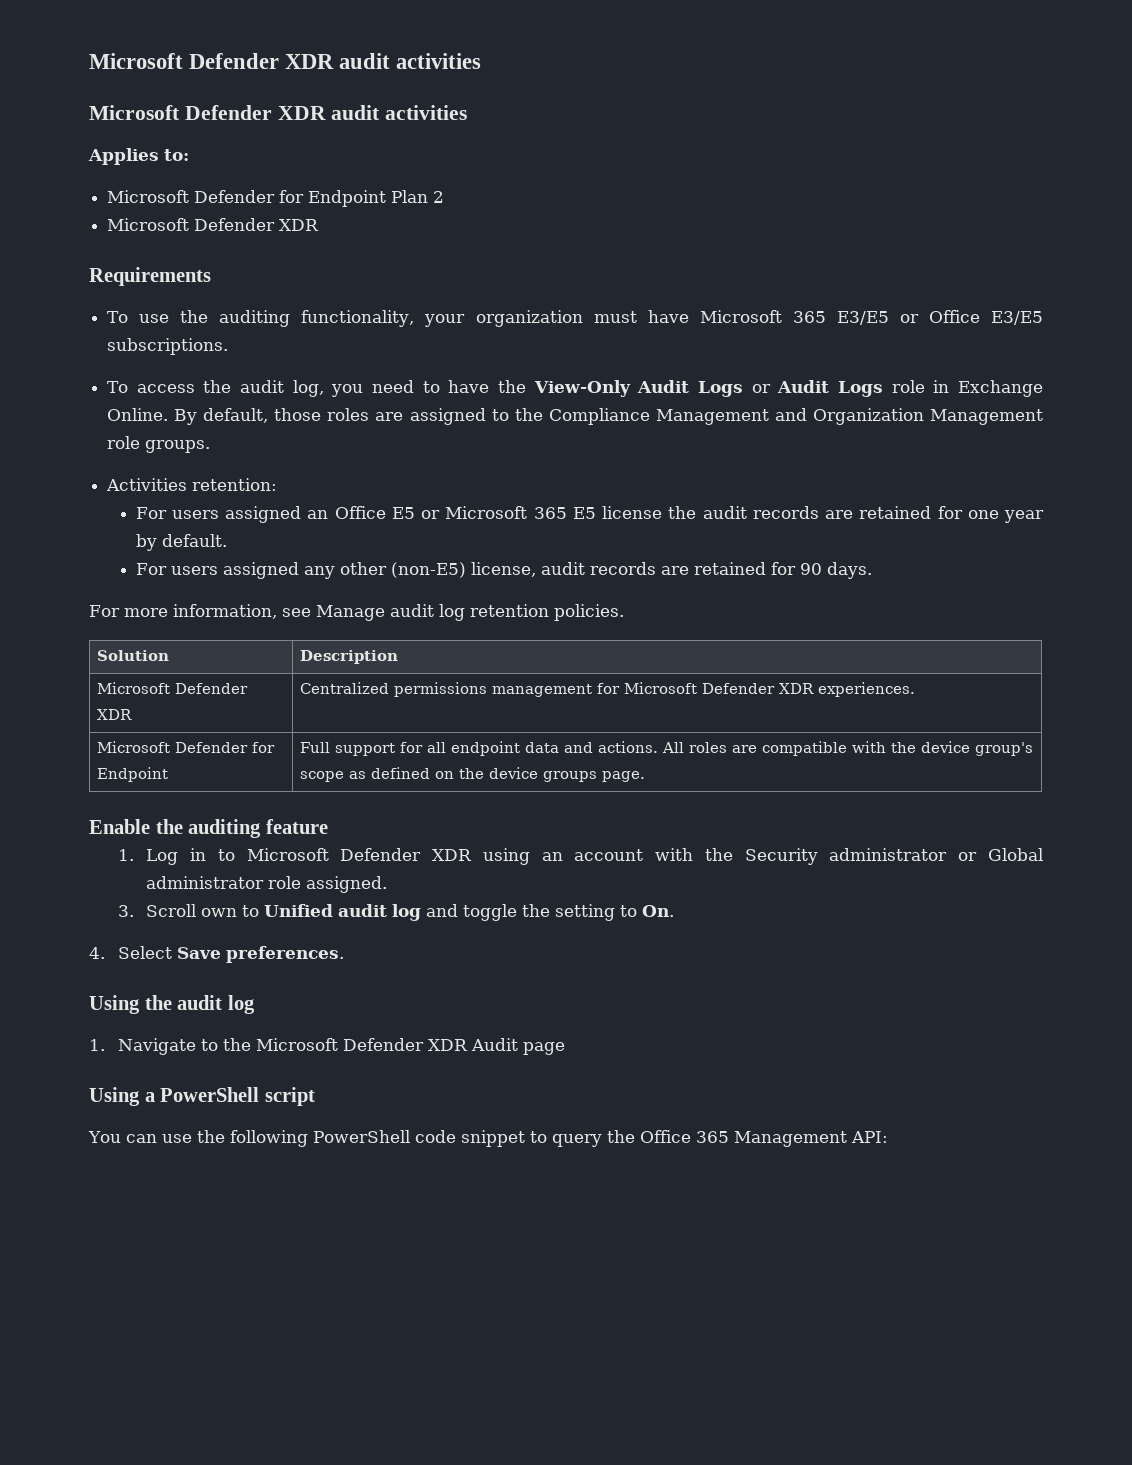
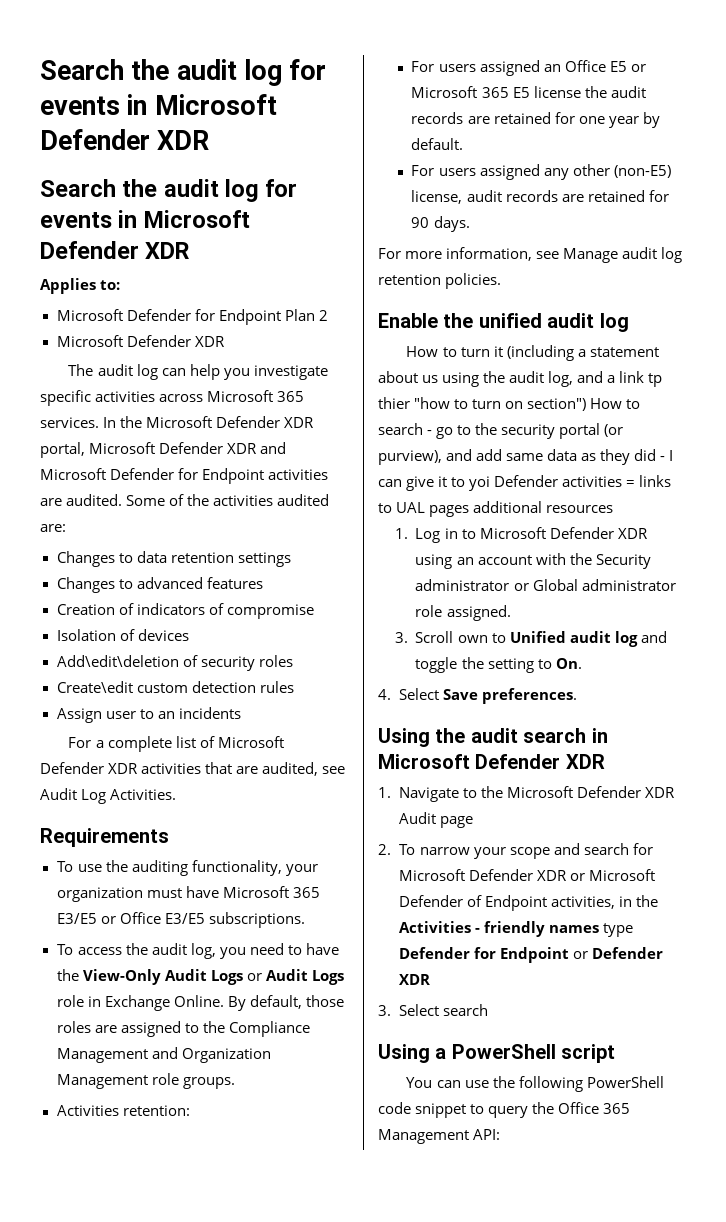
[89,53,482,69] [89,105,468,120] Microsoft Defender XDR audit activities // Microsoft Defender XDR audit activities -> [40,59,327,86] [40,94,277,115] [40,129,210,150] [40,179,298,202] [40,210,250,228] [40,241,190,259] Search the audit log for events in Microsoft Defender XDR // Search the audit log for events in Microsoft Defender XDR
(320, 225) none -> [68,364,328,380] [40,390,305,406] [40,416,315,428] [40,442,287,458] [40,468,329,484] [40,494,330,506] [40,524,66,532] [56,551,291,567] [56,577,263,593] [56,603,314,619] [56,629,189,641] [56,655,293,671] [56,681,294,693] [56,707,241,723] [68,736,284,752] [40,762,346,776] [40,788,177,804] // The audit log can help you investigate specific activities across Microsoft 365 services. In the Microsoft Defender XDR portal, Microsoft Defender XDR and Microsoft Defender for Endpoint activities are audited. Some of the activities audited are: // Changes to data retention settings // Changes to advanced features // Creation of indicators of compromise // Isolation of devices // Add\edit\deletion of security roles // Create\edit custom detection rules // Assign user to an incidents // For a complete list of Microsoft Defender XDR activities that are audited, see Audit Log Activities.
[97,650,170,661] [300,650,399,664] [97,682,249,694] [97,709,133,720] [300,682,916,697] [97,741,276,753] [97,767,169,782] [300,741,1034,756] [300,767,646,782] [89,819,328,838] // Solution | Description // Microsoft Defender XDR | Centralized permissions management for Microsoft Defender XDR experiences. // Microsoft Defender for Endpoint | Full support for all endpoint data and actions. All roles are compatible with the device group's scope as defined on the device groups page. // Enable the auditing feature -> [378,313,629,332] [406,345,659,361] [378,371,663,387] [378,397,641,411] [378,423,624,439] [378,449,674,465] [378,475,672,491] [378,501,614,517] // Enable the unified audit log // How to turn it (including a statement about us using the audit log, and a link tp thier "how to turn on section") How to search - go to the security portal (or purview), and add same data as they did - I can give it to yoi Defender activities = links to UAL pages additional resources
[227,995,255,1014] log -> [523,728,608,743] [378,754,605,769] search in Microsoft Defender XDR
(565, 1048) none -> [378,843,653,859] [398,869,655,881] [398,895,658,911] [398,921,633,937] [398,947,663,963] [398,974,430,985] [378,1004,488,1016] // 2. To narrow your scope and search for Microsoft Defender XDR or Microsoft Defender of Endpoint activities, in the Activities - friendly names type Defender for Endpoint or Defender XDR // 3. Select search

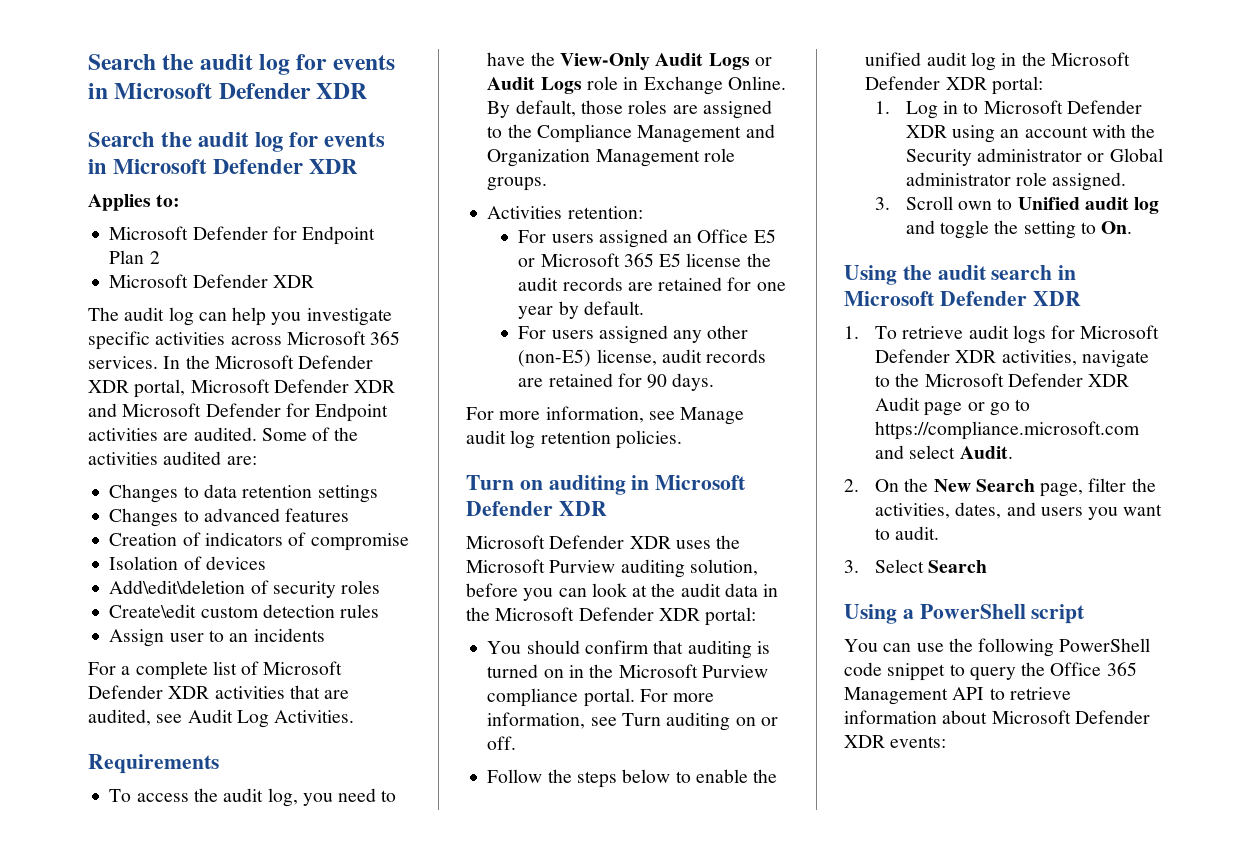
[56,860,318,876] [56,886,320,902] [56,912,305,928] // To use the auditing functionality, your organization must have Microsoft 365 E3/E5 or Office E3/E5 subscriptions. -> (219, 764) none
[378,313,629,332] [406,345,659,361] [378,371,663,387] [378,397,641,411] [378,423,624,439] [378,449,674,465] [378,475,672,491] [378,501,614,517] Enable the unified audit log // How to turn it (including a statement about us using the audit log, and a link tp thier "how to turn on section") How to search - go to the security portal (or purview), and add same data as they did - I can give it to yoi Defender activities = links to UAL pages additional resources -> [466,475,747,495] [466,501,607,516] [466,535,741,549] [466,559,758,578] [466,583,779,601] [466,607,757,626] [487,640,770,659] [487,664,768,678] [487,688,715,707] [487,712,778,731] [487,736,517,750] [487,769,778,788] [865,52,1130,71] [865,76,1043,95] Turn on auditing in Microsoft Defender XDR // Microsoft Defender XDR uses the Microsoft Purview auditing solution, before you can look at the audit data in the Microsoft Defender XDR portal: // You should confirm that auditing is turned on in the Microsoft Purview compliance portal. For more information, see Turn auditing on or off. // Follow the steps below to enable the unified audit log in the Microsoft Defender XDR portal:
[378,688,577,704] // 4. Select Save preferences. -> (1133, 227) none
[398,787,459,802] Navigate -> [874,325,1160,344] [874,349,1149,368] To retrieve audit logs for Microsoft Defender XDR activities, navigate
[378,843,653,859] [398,869,655,881] [398,895,658,911] [398,921,633,937] [398,947,663,963] [398,974,430,985] // 2. To narrow your scope and search for Microsoft Defender XDR or Microsoft Defender of Endpoint activities, in the Activities - friendly names type Defender for Endpoint or Defender XDR -> [967,399,1031,416] [874,421,1140,440] [874,445,1013,459] [844,478,1156,497] [874,502,1163,520] [874,526,940,540] or go to https://compliance.microsoft.com and select Audit. // 2. On the New Search page, filter the activities, dates, and users you want to audit.
[442,1004,488,1016] search -> [928,560,988,573] Search
[473,1129,501,1140] API: -> [952,687,1071,700] [844,710,1150,724] [844,735,947,748] API to retrieve information about Microsoft Defender XDR events:

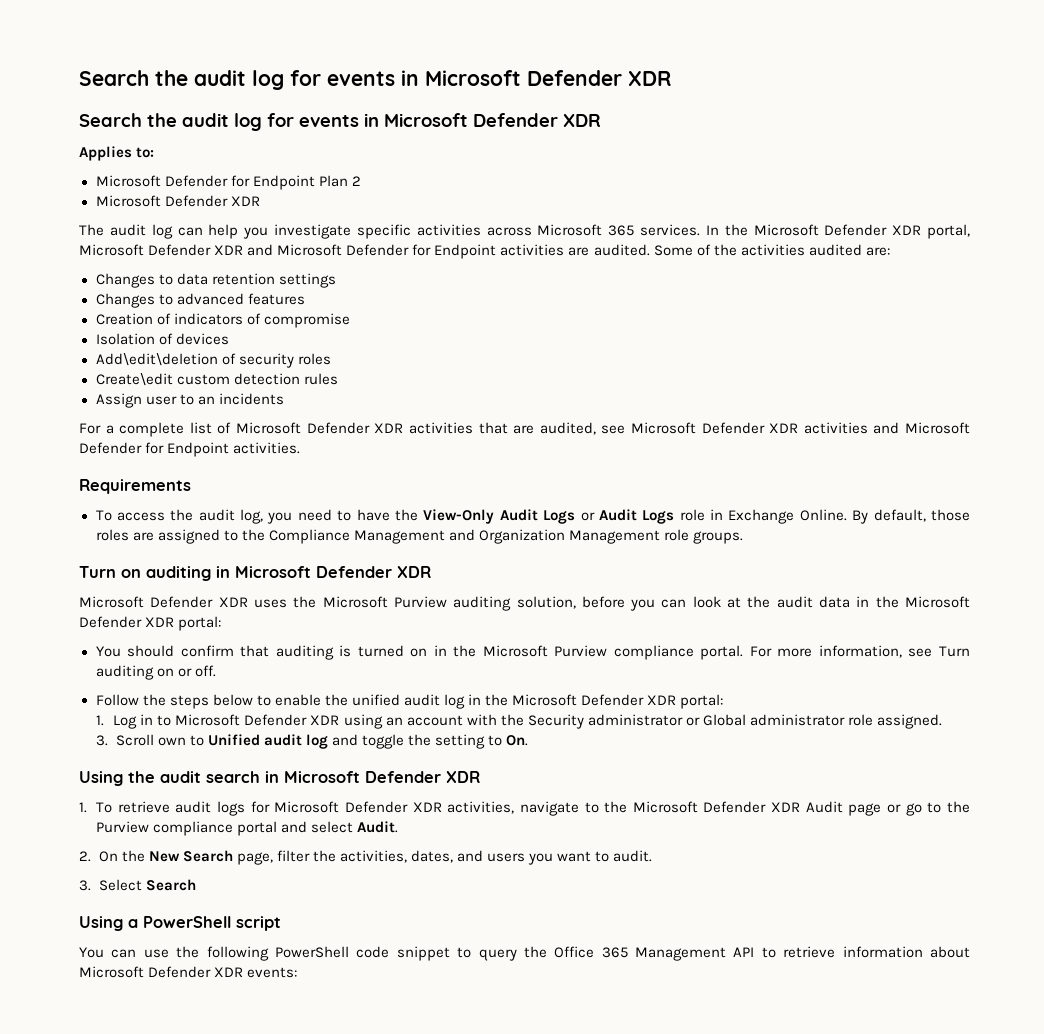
[187,709,355,728] Audit Log Activities. -> [630,422,970,434] [79,442,301,457] Microsoft Defender XDR activities and Microsoft Defender for Endpoint activities.
[487,206,643,219] [518,229,776,248] [518,253,771,267] [518,277,786,291] [518,301,644,319] [518,325,749,344] [518,349,767,367] [518,373,715,391] [466,406,745,425] [466,430,682,449] // Activities retention: // For users assigned an Office E5 or Microsoft 365 E5 license the audit records are retained for one year by default. // For users assigned any other (non-E5) license, audit records are retained for 90 days. // For more information, see Manage audit log retention policies. -> (744, 537) none
[874,421,1140,440] https://compliance.microsoft.com -> [946,801,970,813] [96,821,278,836] the Purview compliance portal

